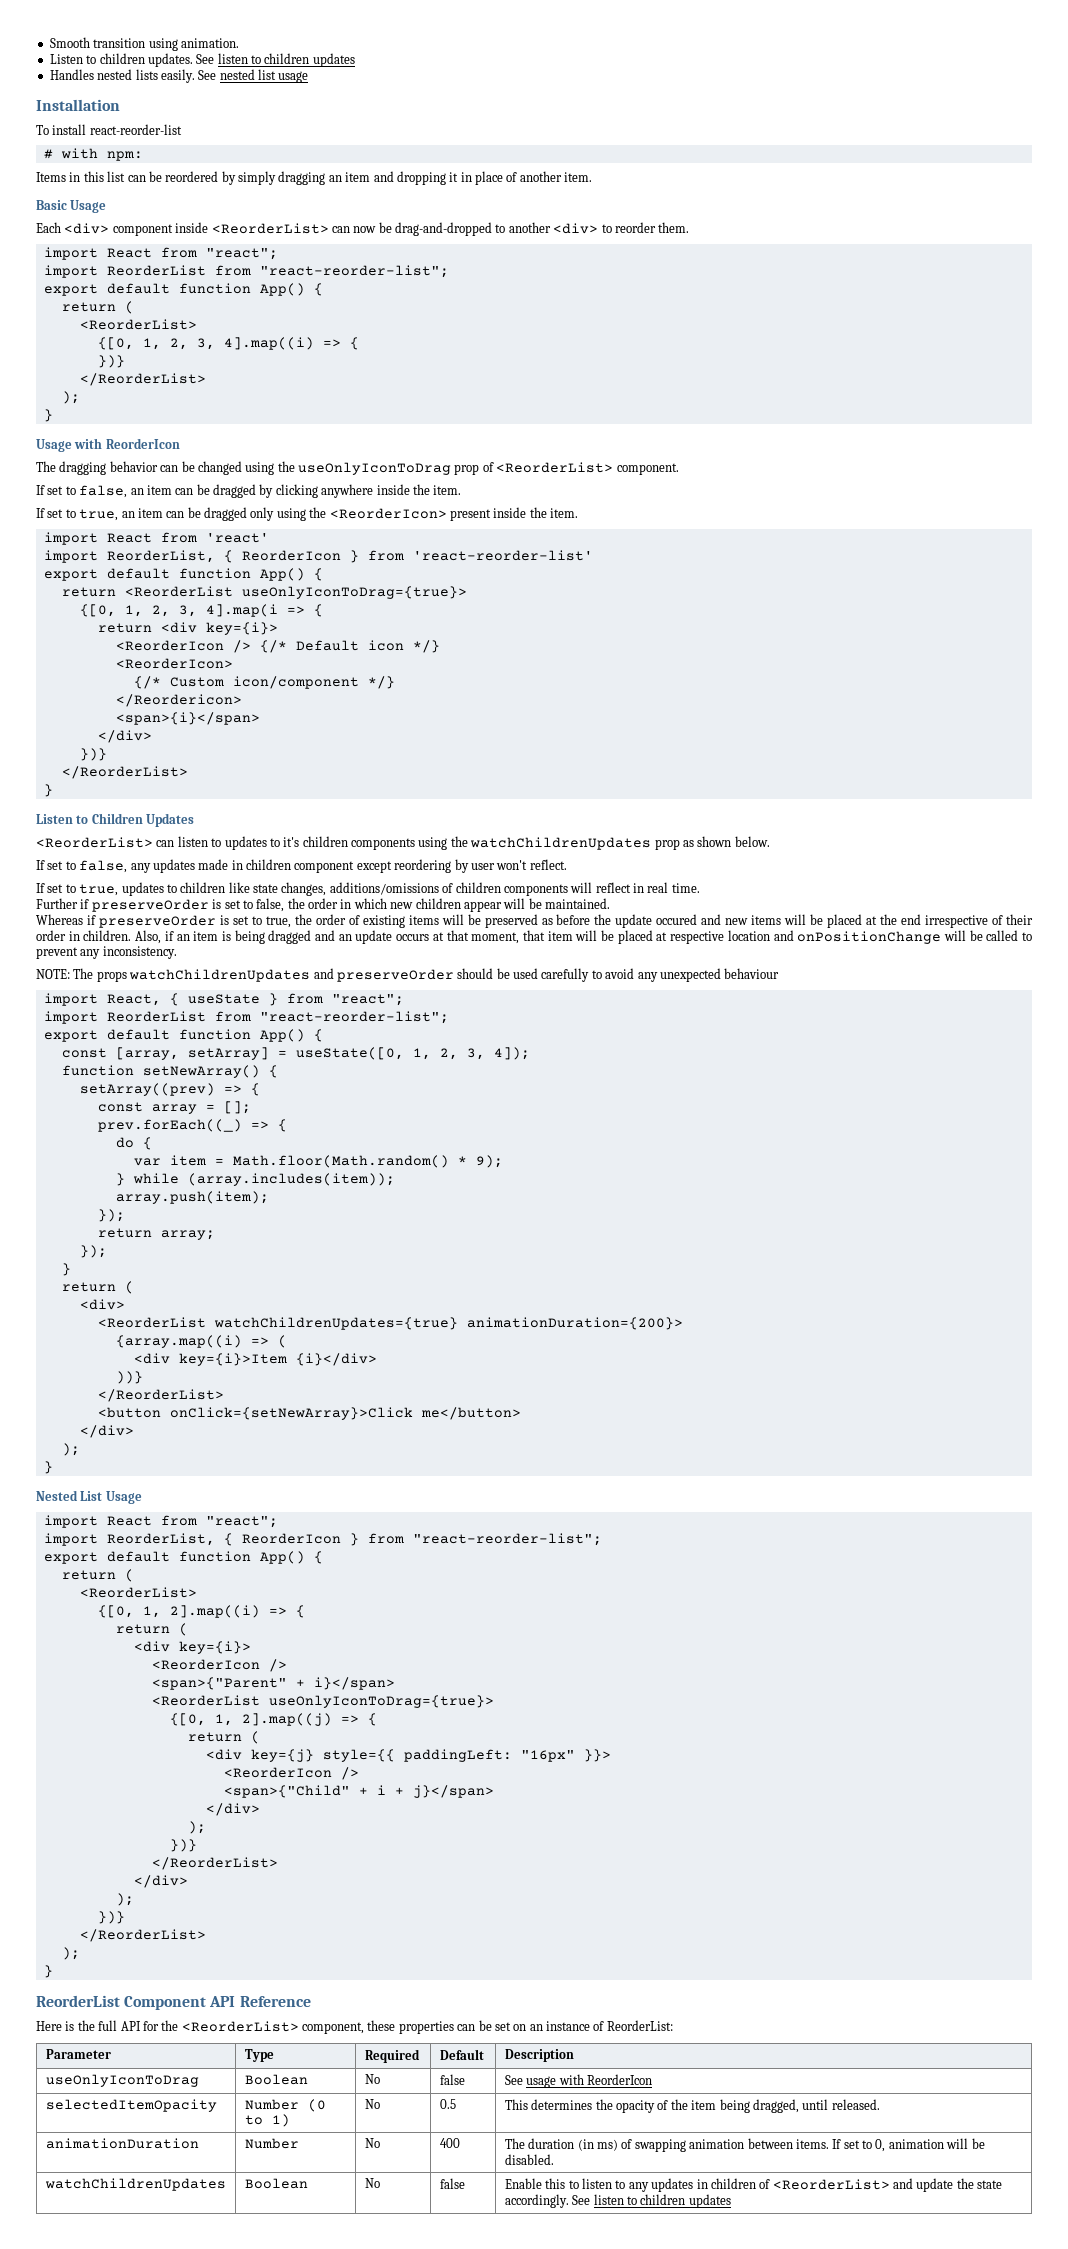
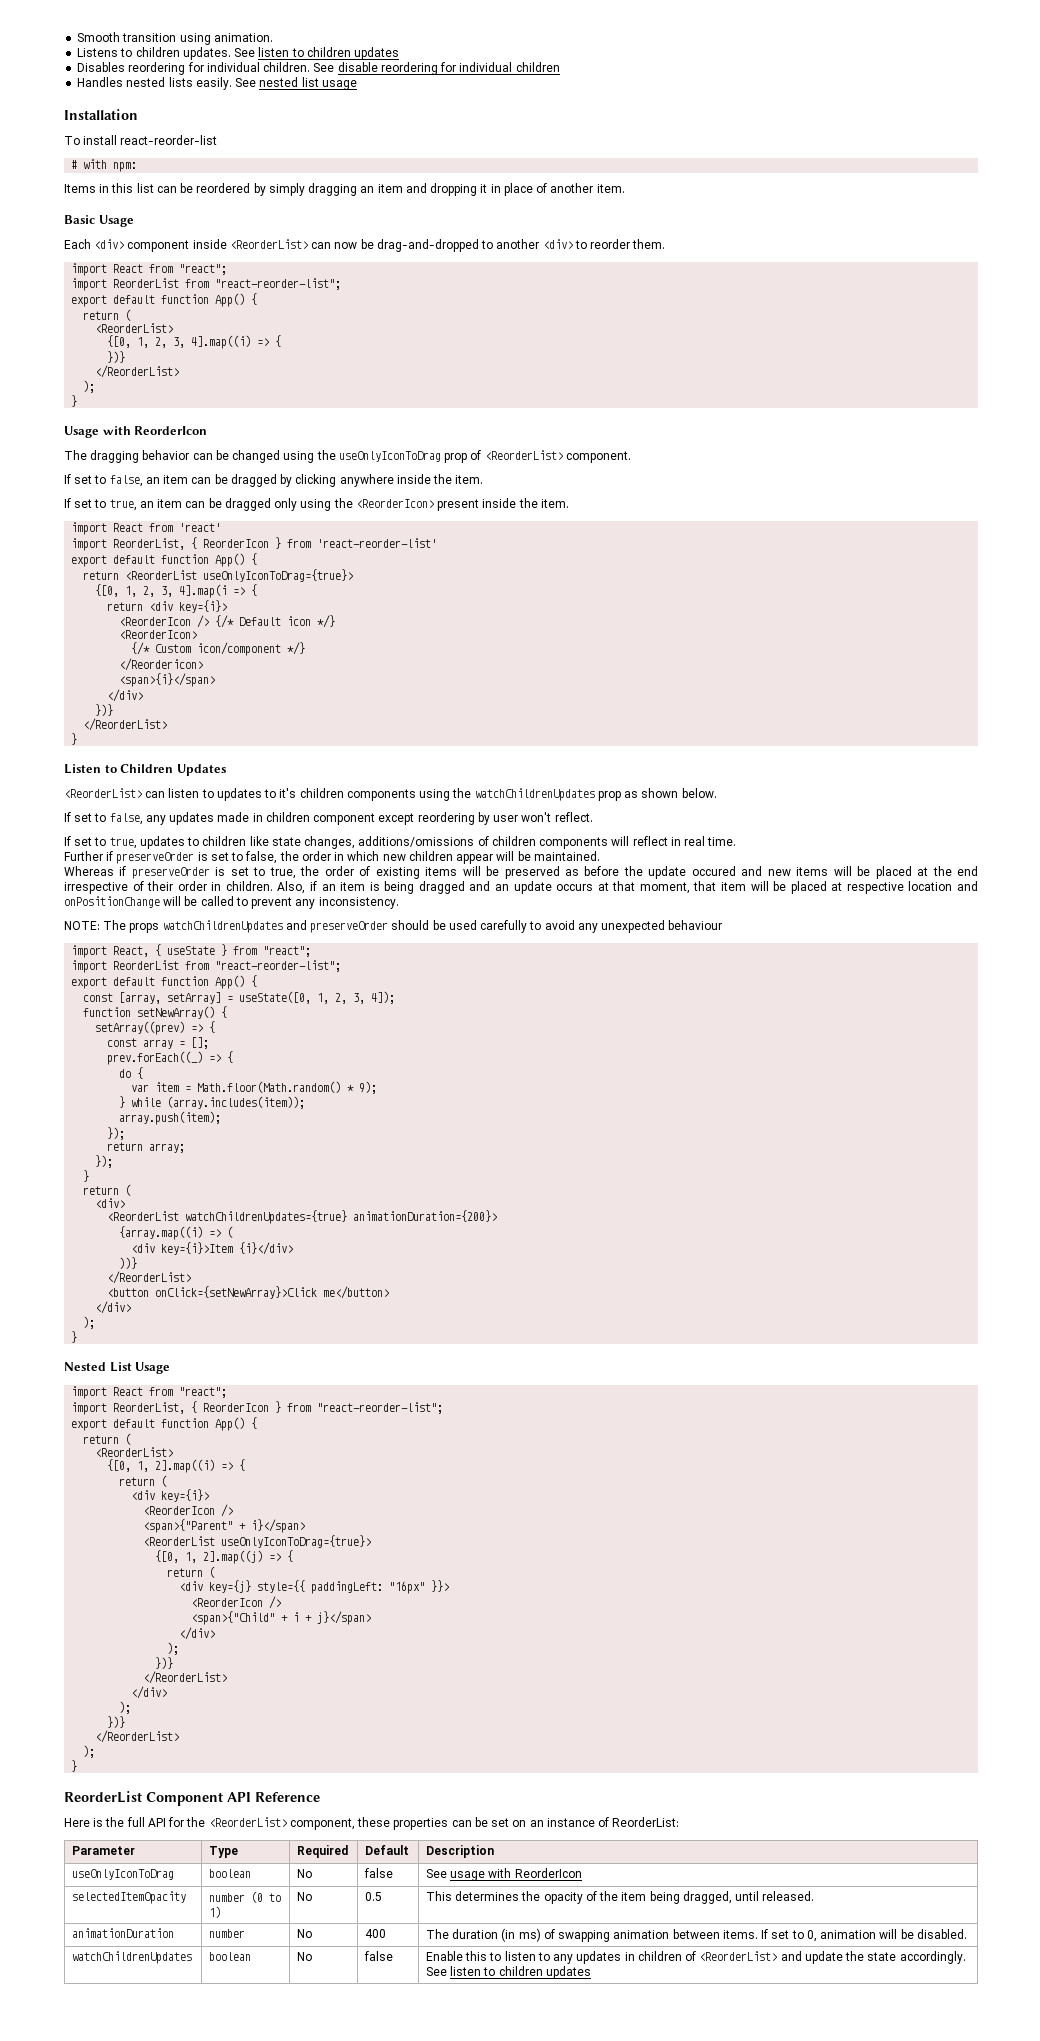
[49,54,83,64] Listen -> [77,48,119,57] Listens
(355, 60) none -> [77,62,560,75] // Disables reordering for individual children. See disable reordering for individual children
[244,2074,308,2085] Boolean -> [209,1869,252,1878] boolean
[244,2099,299,2110] Number -> [209,1893,246,1902] number
[244,2138,299,2149] Number -> [209,1929,246,1938] number
[244,2178,308,2189] Boolean -> [209,1952,252,1961] boolean

